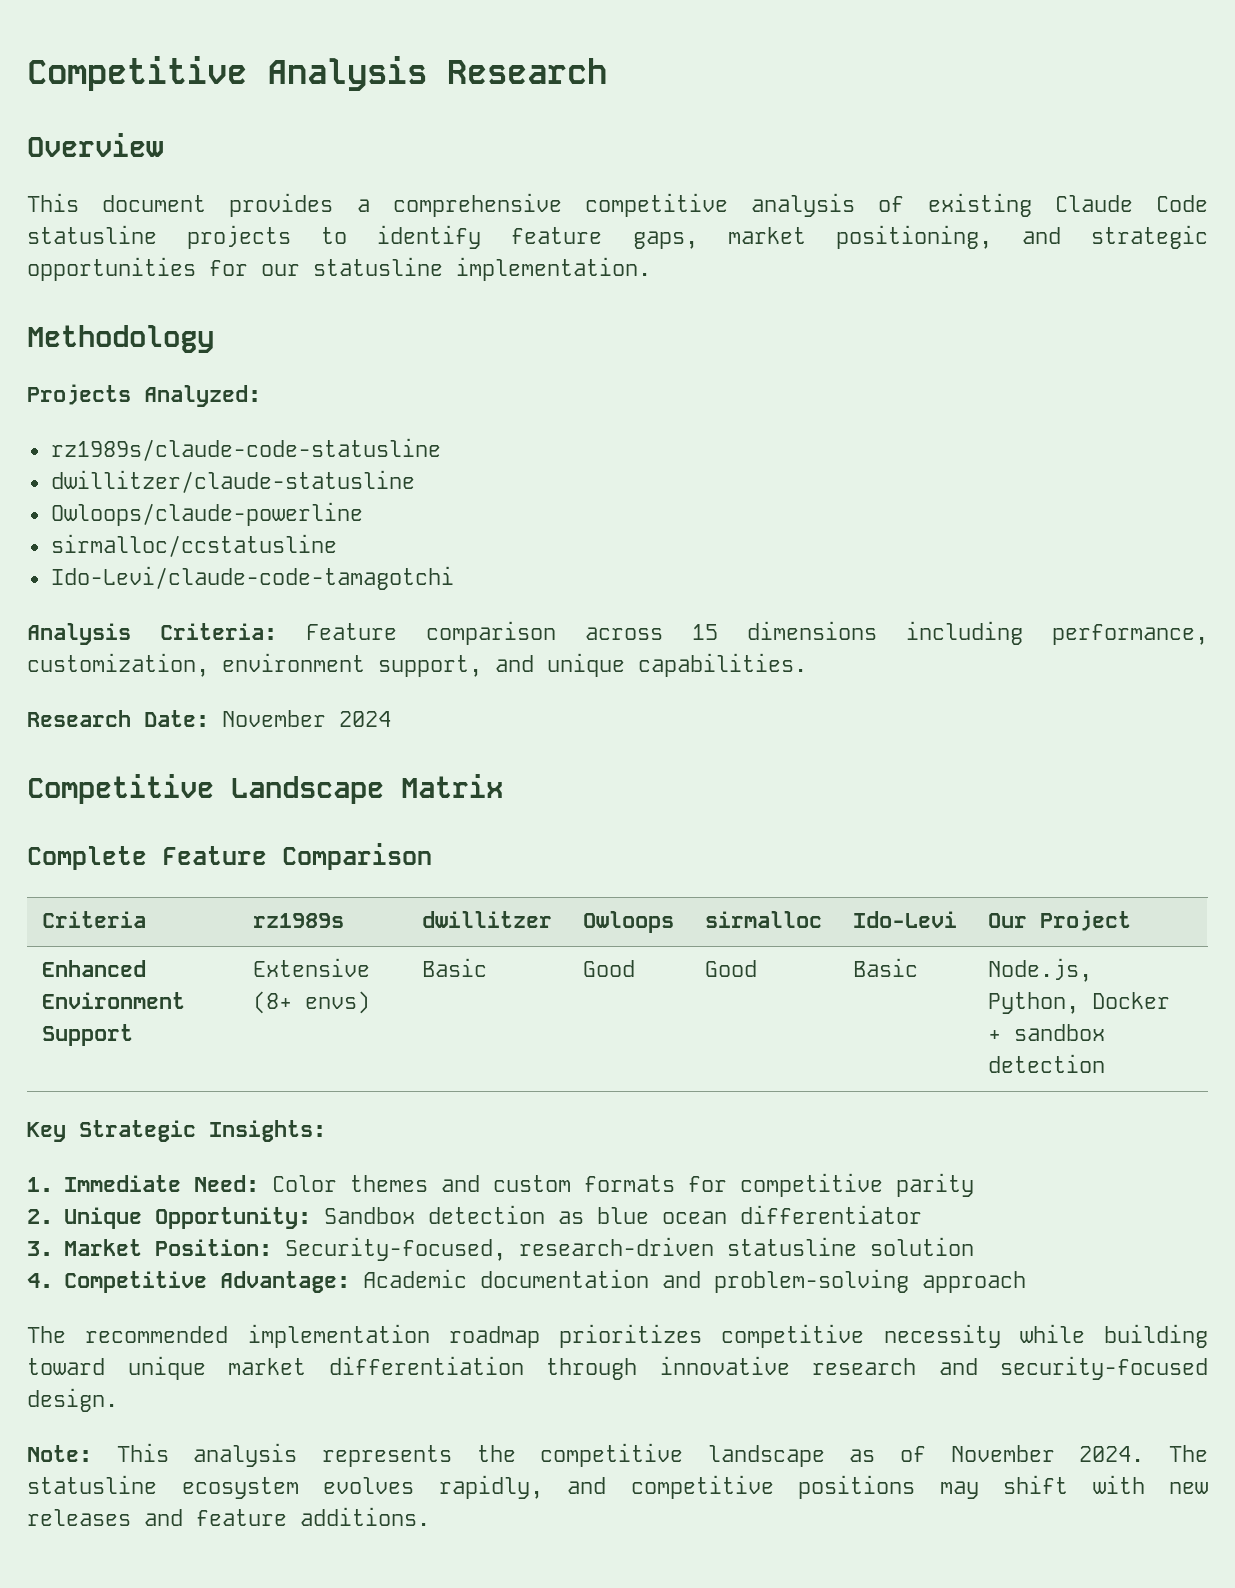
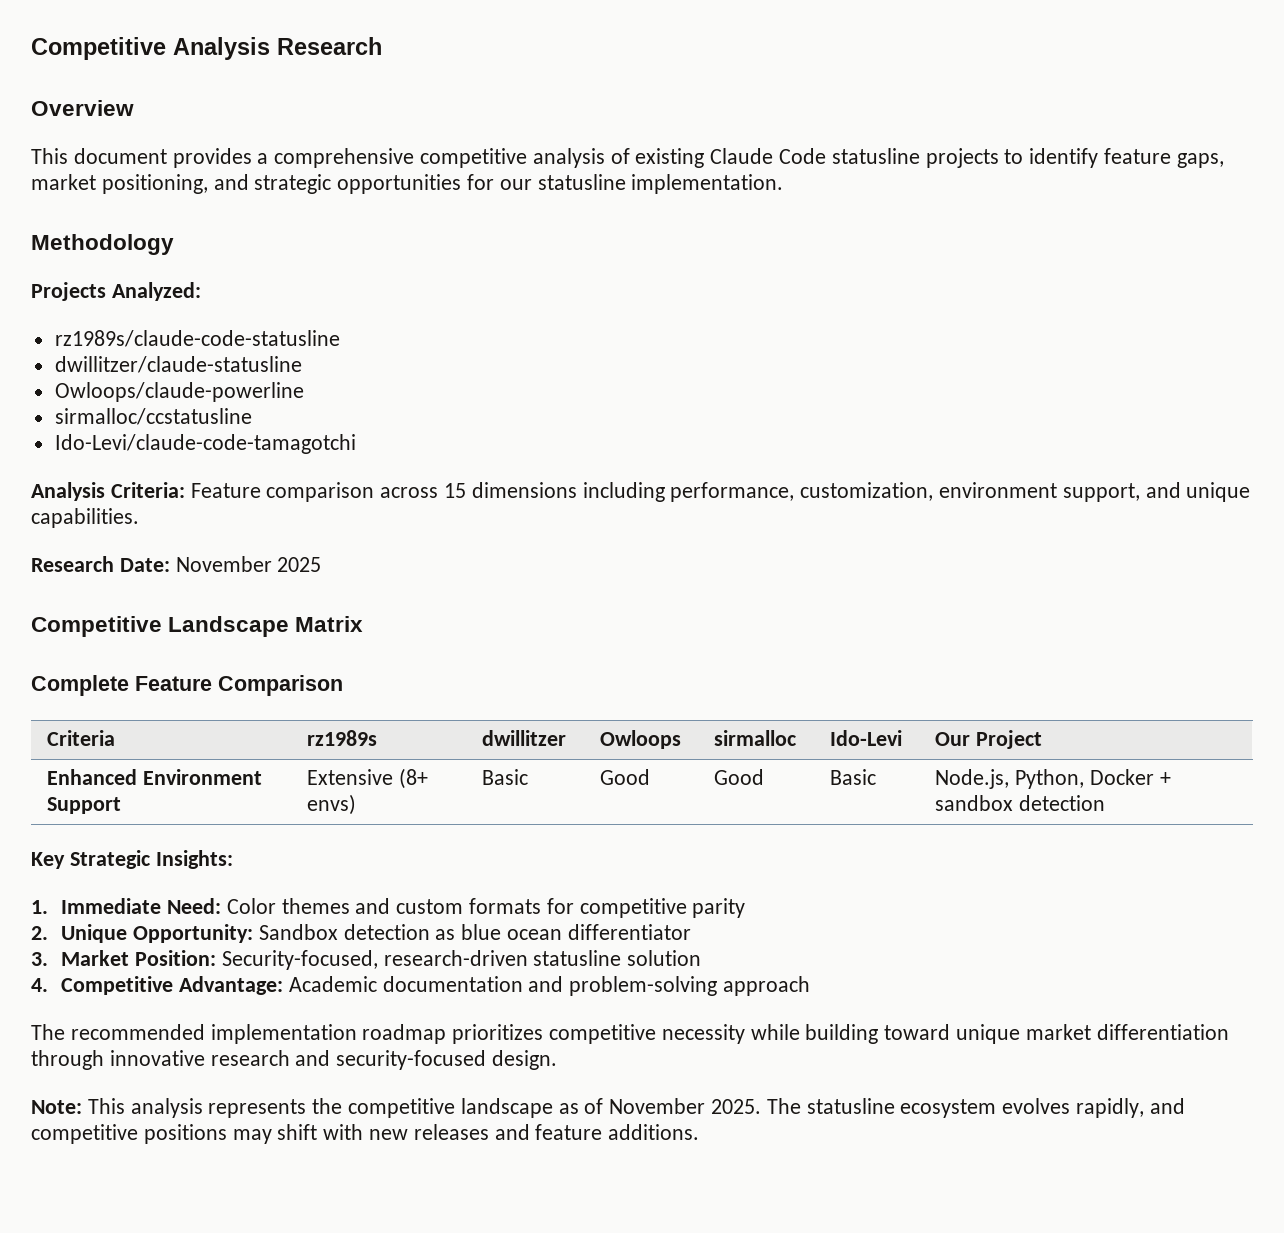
[339,711,391,727] 2024 -> [277,557,322,572] 2025
[1079,1446,1145,1462] 2024. -> [711,1099,762,1114] 2025.

